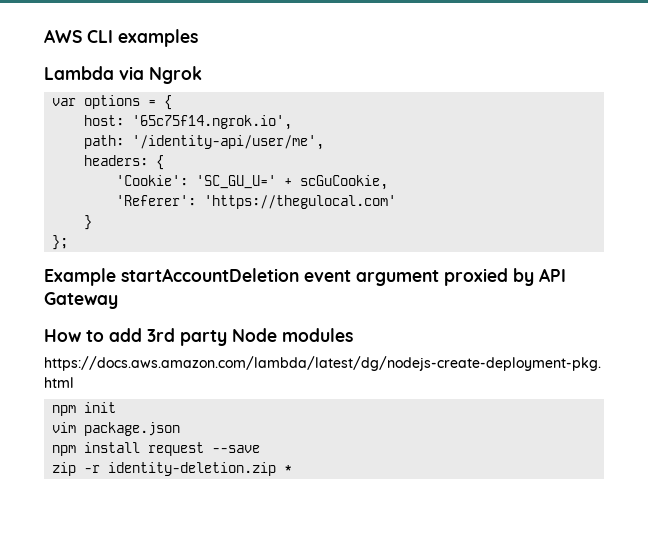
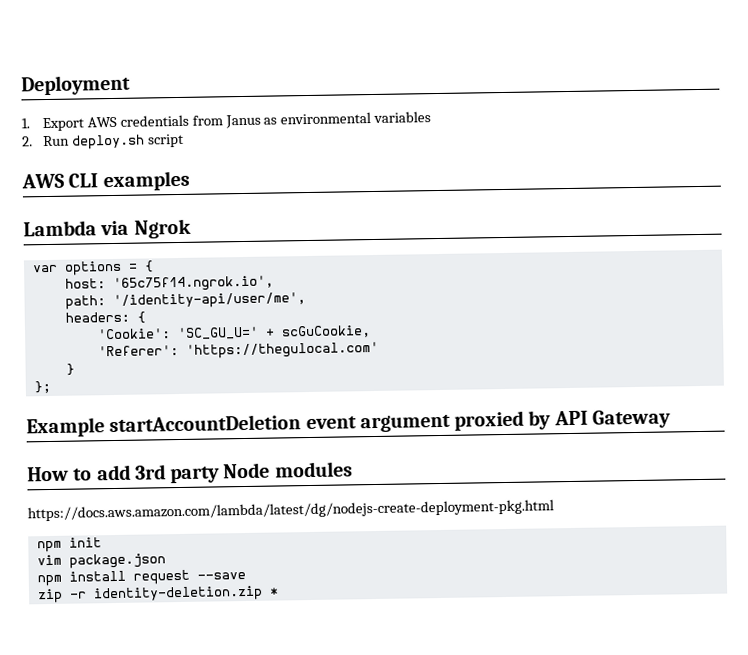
(44, 36) none -> [21,74,131,96] [21,111,432,132] [22,133,184,150] Deployment // 1. Export AWS credentials from Janus as environmental variables // 2. Run deploy.sh script //

